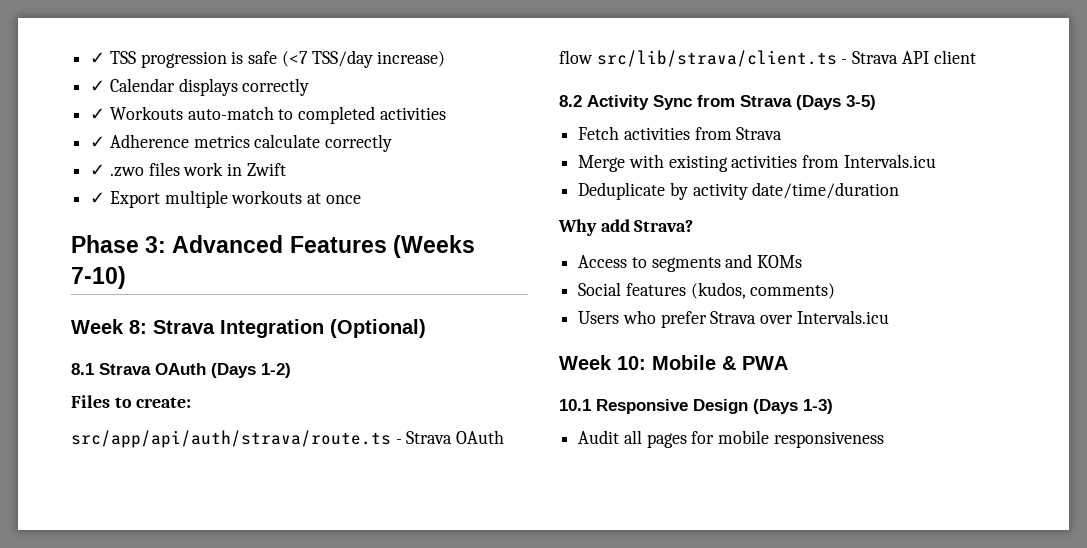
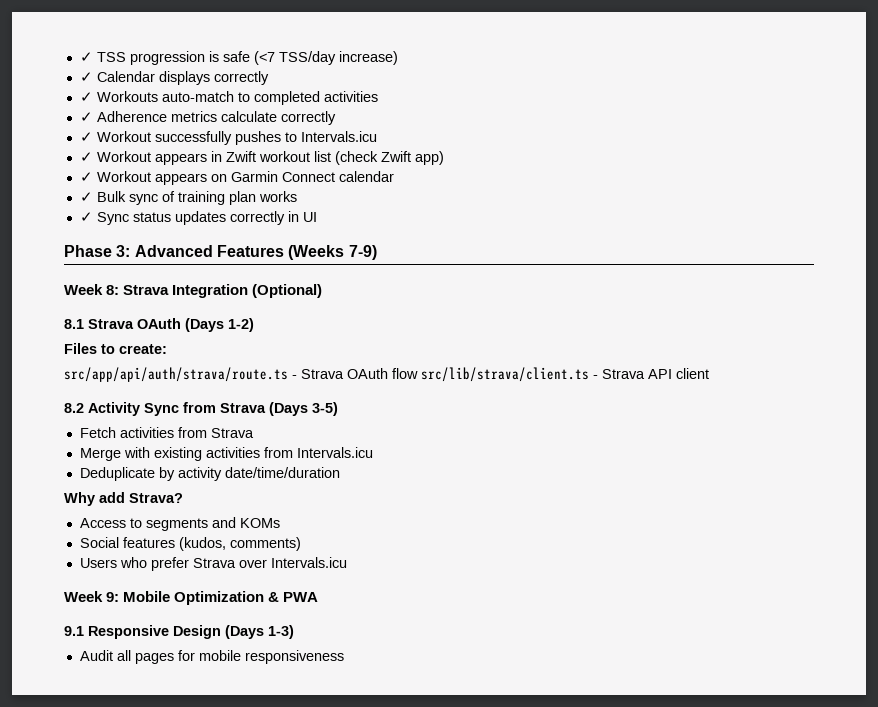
[109,162,286,177] [90,190,361,208] .zwo files work in Zwift // ✓ Export multiple workouts at once -> [96,131,377,145] [79,151,444,165] [79,171,394,185] [79,191,297,205] [79,211,317,225] Workout successfully pushes to Intervals.icu // ✓ Workout appears in Zwift workout list (check Zwift app) // ✓ Workout appears on Garmin Connect calendar // ✓ Bulk sync of training plan works // ✓ Sync status updates correctly in UI
[71,266,126,289] 7-10) -> [348,245,377,260] 7-9)
[617,355,716,370] 10: Mobile -> [106,591,265,605] 9: Mobile Optimization
[559,399,591,411] 10.1 -> [64,626,84,636] 9.1

